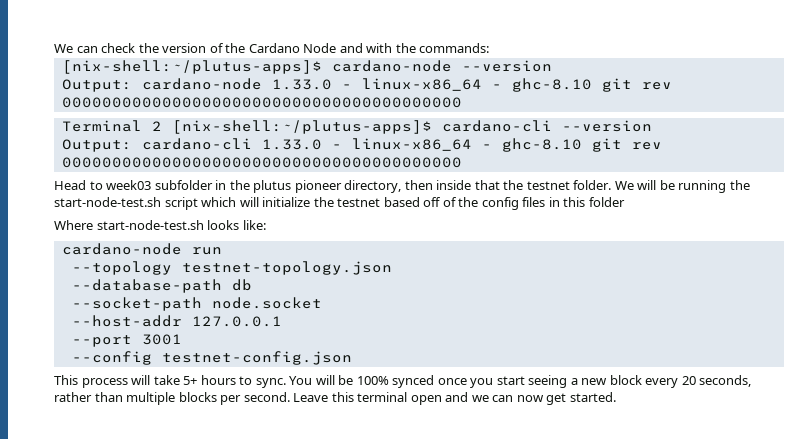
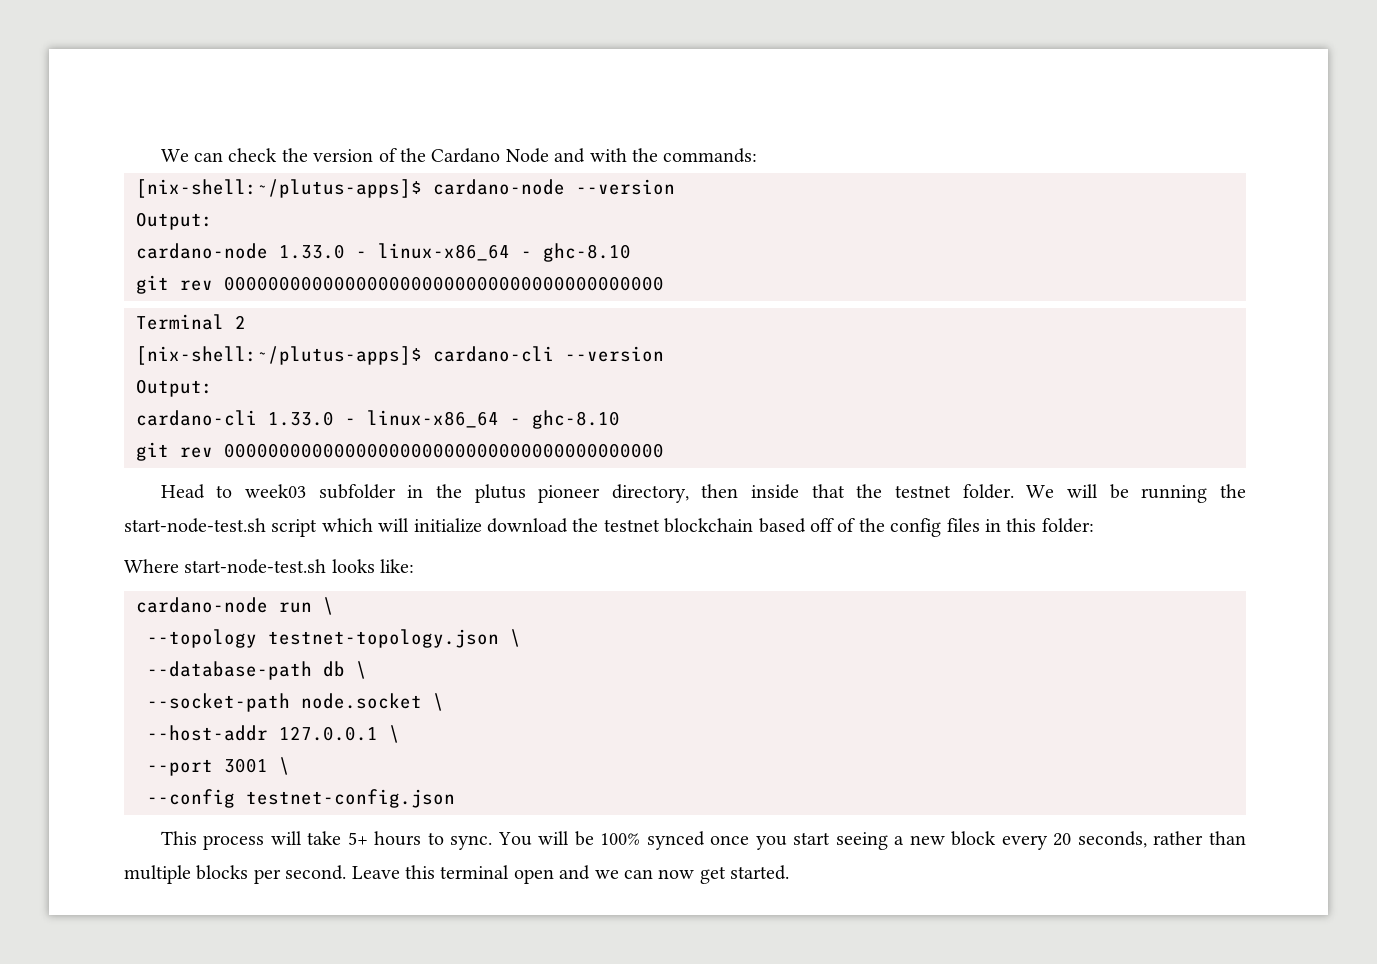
(132, 85) none -> (213, 221) //
(592, 85) none -> (631, 252) //
(162, 126) none -> (246, 322) //
(132, 145) none -> (213, 388) //
(582, 145) none -> (620, 419) //
[313,197,381,207] the testnet -> [487,518,754,533] download the testnet blockchain
[588,197,625,207] folder -> [1041,518,1094,533] folder:
(222, 251) none -> [323,597,334,615] \
(392, 268) none -> [510,629,521,647] \
(252, 285) none -> [356,661,367,679] \
(322, 303) none -> [433,693,444,711] \
(282, 321) none -> [389,725,400,743] \
(182, 339) none -> [279,757,290,775] \

